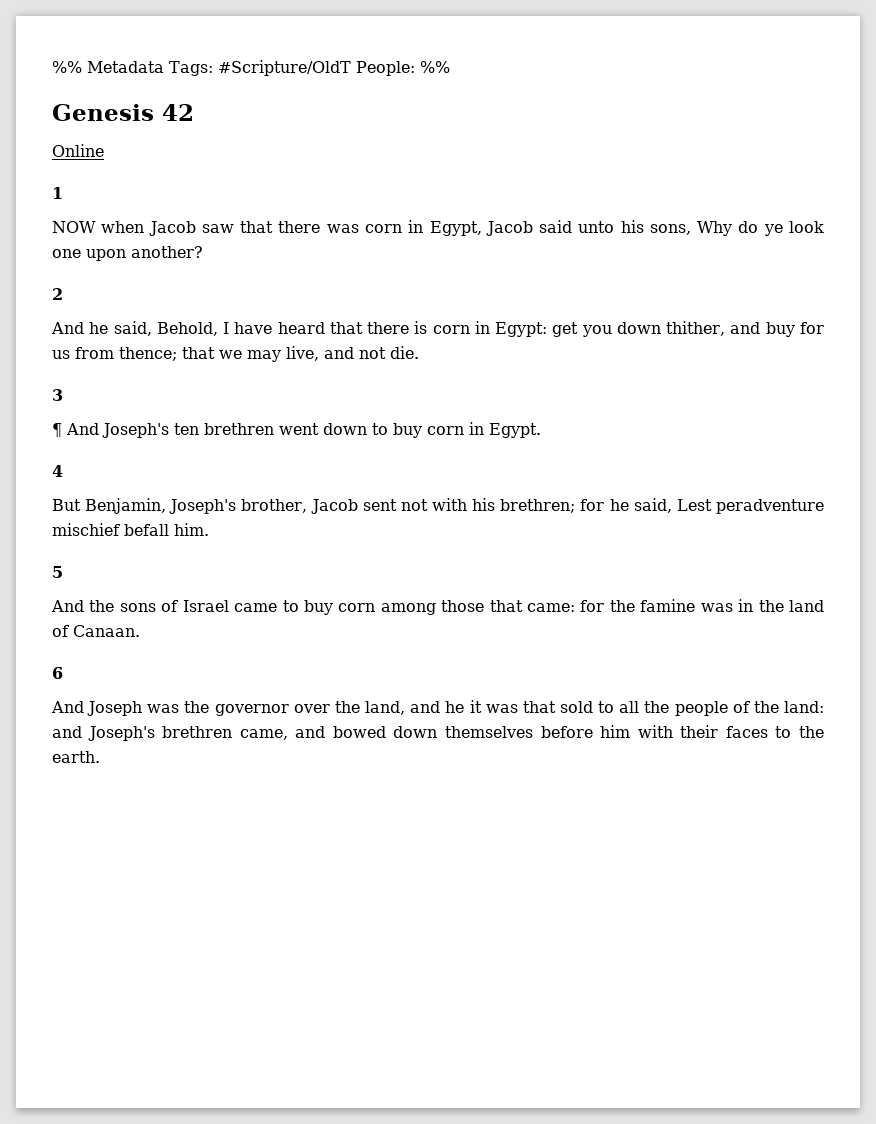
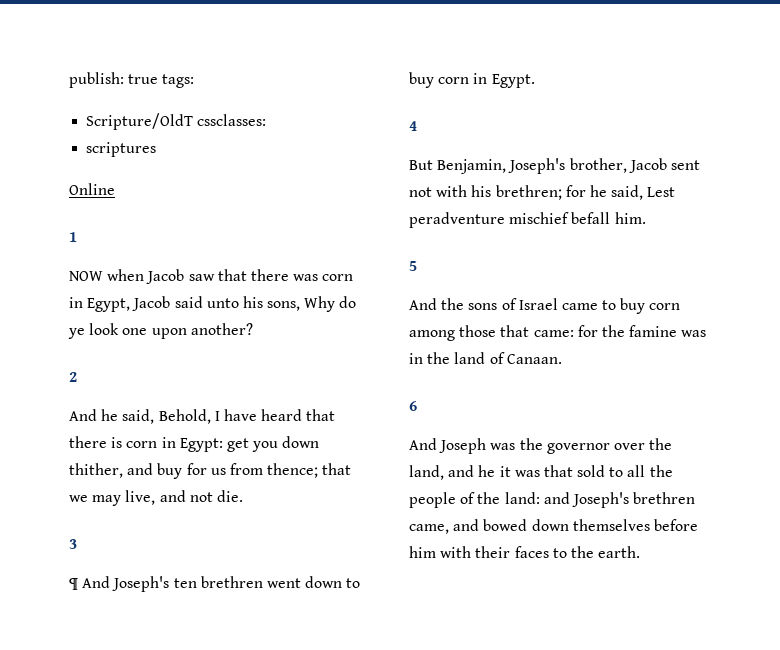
[52,60,450,76] [52,104,194,121] %% Metadata Tags: #Scripture/OldT People: %% // Genesis 42 -> [69,72,195,88] [86,113,267,130] [86,142,157,157] publish: true tags: // Scripture/OldT cssclasses: // scriptures

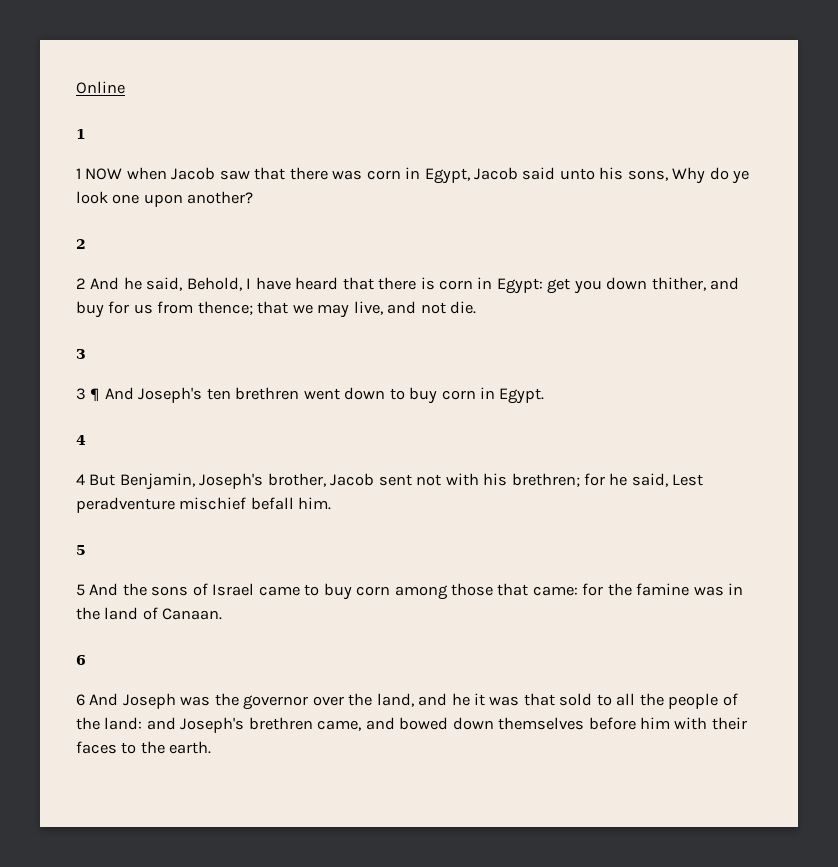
[69,72,195,88] [86,113,267,130] [86,142,157,157] publish: true tags: // Scripture/OldT cssclasses: // scriptures // -> (76, 87) none
(77, 237) none -> [76,168,81,179] 1
(77, 377) none -> [76,278,86,289] 2
(77, 544) none -> [76,388,86,400] 3
(417, 126) none -> [76,474,85,485] 4
(417, 266) none -> [76,584,85,596] 5
(417, 406) none -> [76,694,85,706] 6

